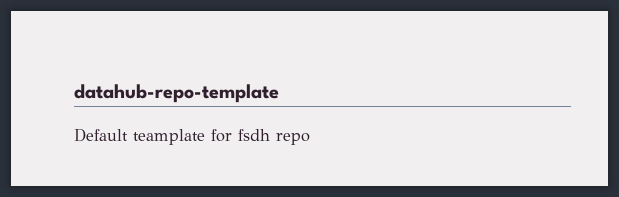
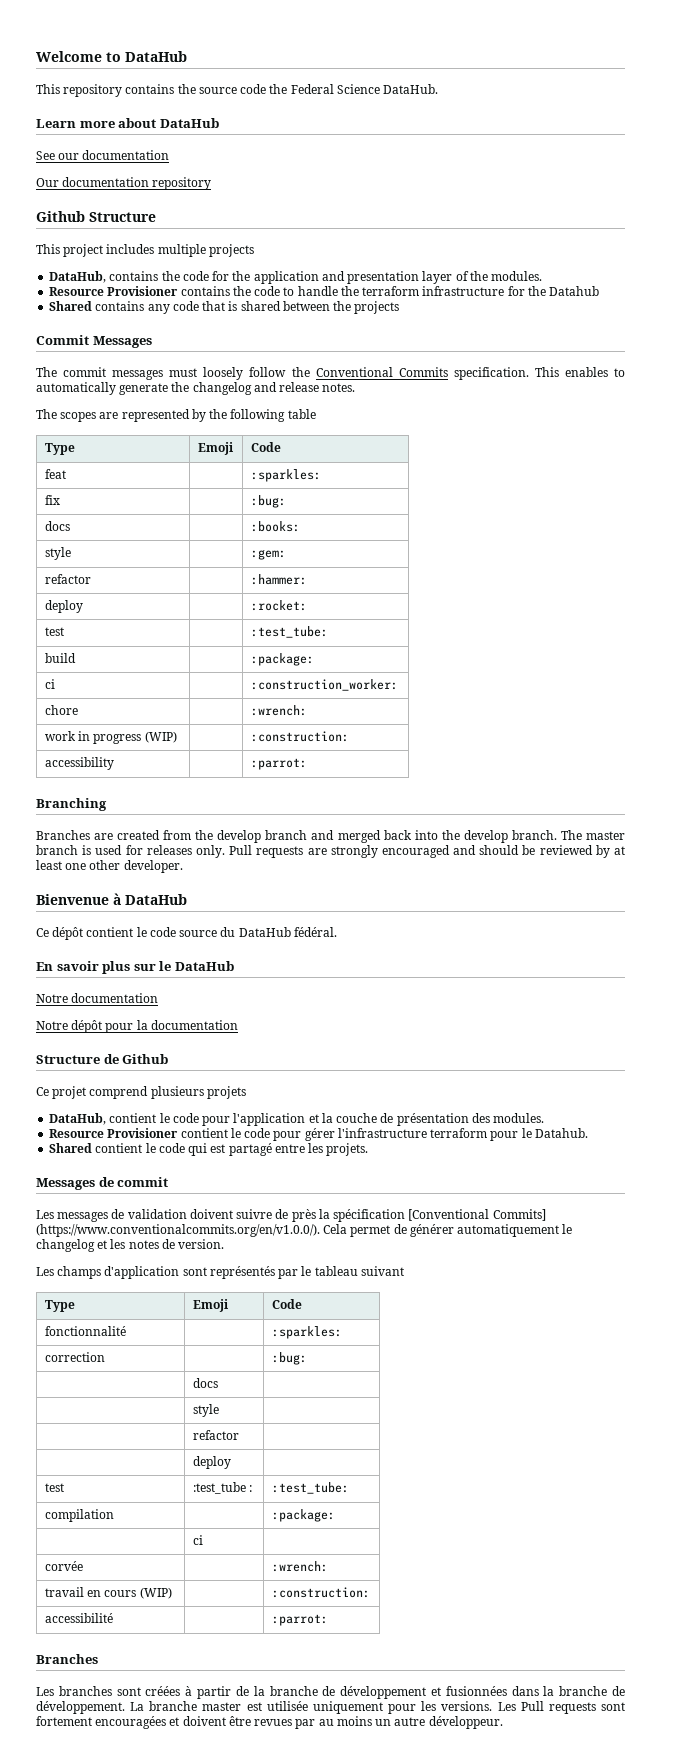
[74,84,279,103] [74,128,310,145] datahub-repo-template // Default teamplate for fsdh repo -> [36,51,187,62] [36,84,439,97] [36,118,219,128] [36,150,170,160] [36,177,212,190] [36,211,156,222] [36,244,254,257] [49,271,543,284] [49,286,600,296] [49,301,400,314] [36,335,152,348] [36,367,625,380] [36,382,356,395] [36,409,316,422] [44,443,75,455] [197,442,234,455] [250,442,281,452] [44,469,66,479] [250,469,321,482] [44,495,60,505] [250,495,286,508] [44,521,70,531] [250,521,300,532] [44,547,71,560] [250,549,286,560] [44,574,91,584] [250,574,307,585] [44,600,83,613] [250,600,307,611] [44,627,64,636] [250,626,328,638] [44,653,76,663] [250,653,314,666] [44,679,55,689] [250,679,398,691] [44,705,78,715] [250,705,307,716] [44,731,177,744] [250,731,349,742] [44,757,114,770] [250,758,307,770] [36,798,107,811] [36,830,625,843] [36,845,625,858] [36,860,183,873] [36,893,187,905] [36,927,337,940] [36,961,234,974] [36,993,159,1003] [36,1020,238,1033] [36,1054,169,1064] [36,1086,246,1099] [49,1113,545,1126] [49,1128,588,1141] [49,1143,369,1156] [36,1177,169,1190] [36,1209,546,1222] [36,1224,573,1237] [36,1239,225,1252] [36,1266,404,1279] [44,1300,75,1312] [192,1299,229,1312] [271,1299,302,1309] [44,1326,126,1336] [271,1326,342,1339] [44,1352,105,1362] [271,1352,307,1365] [192,1378,218,1388] [192,1404,219,1417] [192,1430,239,1440] [192,1456,231,1469] [44,1483,64,1492] [192,1482,253,1494] [271,1482,349,1494] [44,1509,114,1522] [271,1509,335,1522] [192,1535,203,1545] [44,1561,83,1571] [271,1561,328,1572] [44,1587,172,1599] [271,1587,370,1598] [44,1613,113,1623] [271,1614,328,1626] [36,1654,98,1664] [36,1686,625,1699] [36,1701,625,1714] [36,1716,503,1729] Welcome to DataHub // This repository contains the source code the Federal Science DataHub. // Learn more about DataHub // See our documentation // Our documentation repository // Github Structure // This project includes multiple projects // DataHub, contains the code for the application and presentation layer of the modules. // Resource Provisioner contains the code to handle the terraform infrastructure for the Datahub // Shared contains any code that is shared between the projects // Commit Messages // The commit messages must loosely follow the Conventional Commits specification. This enables to automatically generate the changelog and release notes. // The scopes are represented by the following table // Type | Emoji | Code // feat | | :sparkles: // fix | | :bug: // docs | | :books: // style | | :gem: // refactor | | :hammer: // deploy | | :rocket: // test | | :test_tube: // build | | :package: // ci | | :construction_worker: // chore | | :wrench: // work in progress (WIP) | | :construction: // accessibility | | :parrot: // Branching // Branches are created from the develop branch and merged back into the develop branch. The master branch is used for releases only. Pull requests are strongly encouraged and should be reviewed by at least one other developer. // Bienvenue à DataHub // Ce dépôt contient le code source du DataHub fédéral. // En savoir plus sur le DataHub // Notre documentation // Notre dépôt pour la documentation // Structure de Github // Ce projet comprend plusieurs projets // DataHub, contient le code pour l'application et la couche de présentation des modules. // Resource Provisioner contient le code pour gérer l'infrastructure terraform pour le Datahub. // Shared contient le code qui est partagé entre les projets. // Messages de commit // Les messages de validation doivent suivre de près la spécification [Conventional Commits] (https://www.conventionalcommits.org/en/v1.0.0/). Cela permet de générer automatiquement le changelog et les notes de version. // Les champs d'application sont représentés par le tableau suivant // Type | Emoji | Code // fonctionnalité | | :sparkles: // correction | | :bug: // | docs | // | style | // | refactor | // | deploy | // test | :test_tube : | :test_tube: // compilation | | :package: // | ci | // corvée | | :wrench: // travail en cours (WIP) | | :construction: // accessibilité | | :parrot: // Branches // Les branches sont créées à partir de la branche de développement et fusionnées dans la branche de développement. La branche master est utilisée uniquement pour les versions. Les Pull requests sont fortement encouragées et doivent être revues par au moins un autre développeur.

